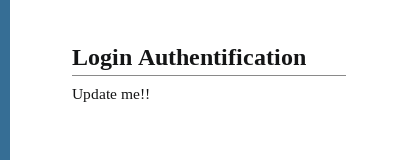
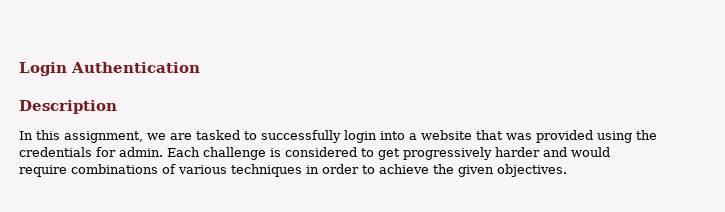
[138,49,307,65] [72,89,151,102] Authentification // Update me!! -> [71,62,200,73] [19,100,117,114] [19,130,657,143] [19,147,610,160] [19,164,567,177] Authentication // Description // In this assignment, we are tasked to successfully login into a website that was provided using the credentials for admin. Each challenge is considered to get progressively harder and would require combinations of various techniques in order to achieve the given objectives.

